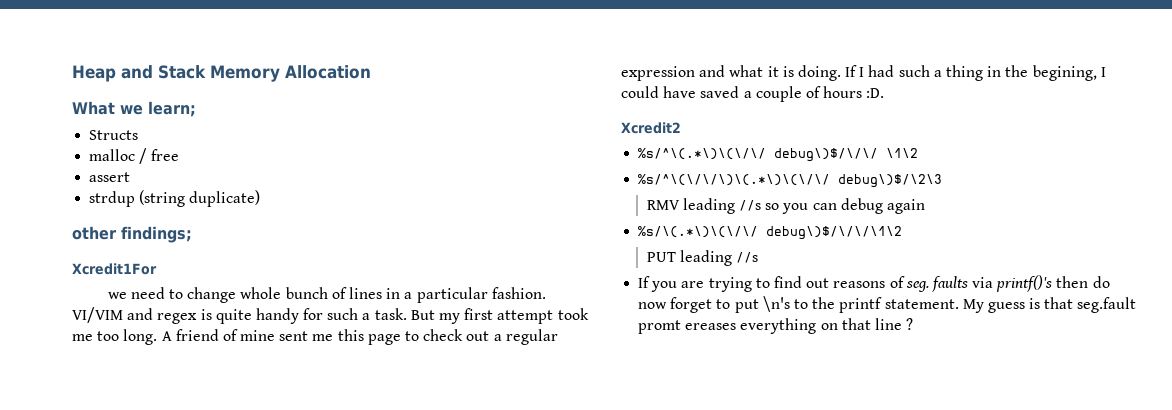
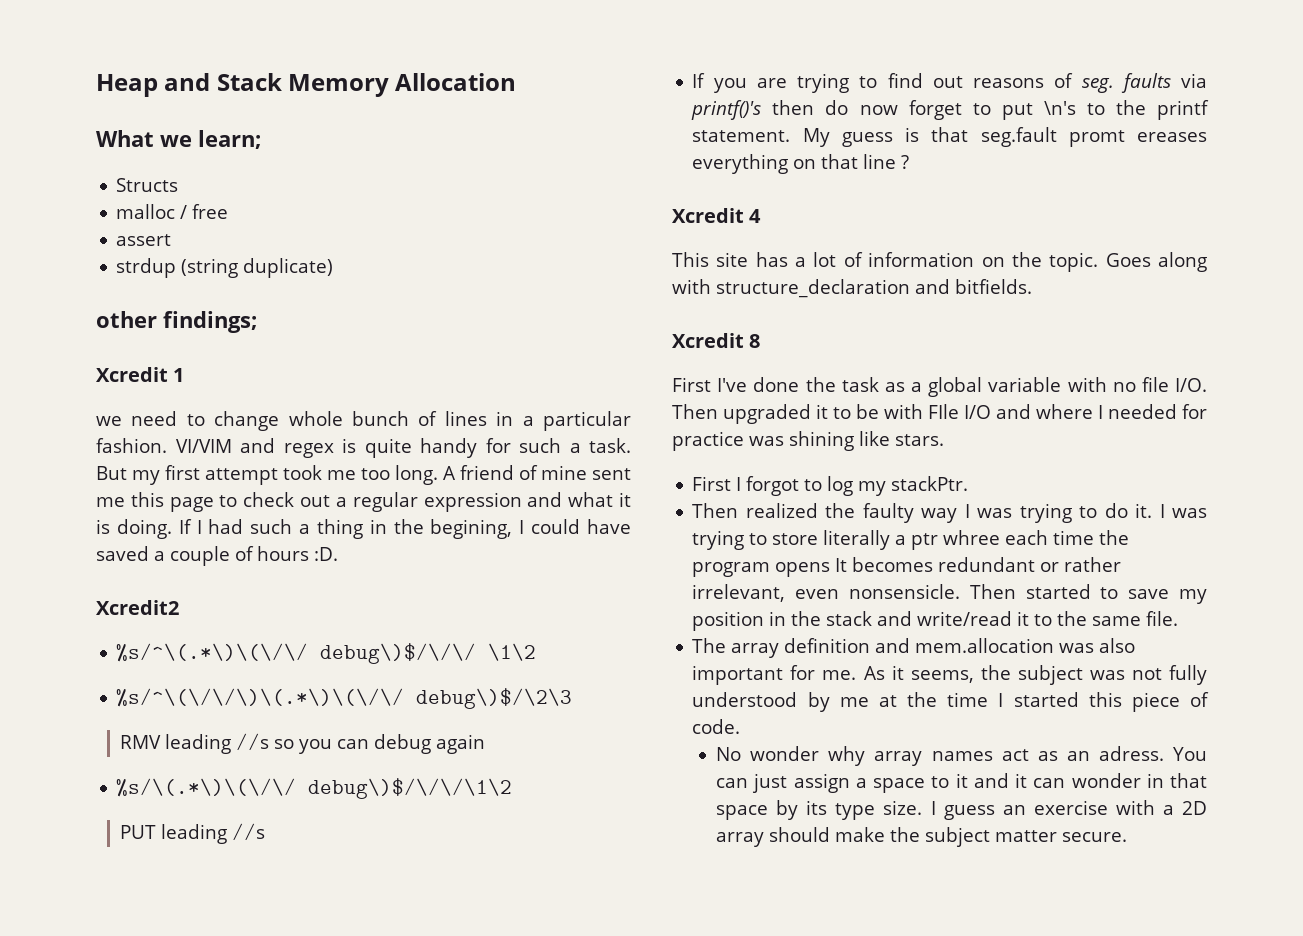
[72,263,157,275] Xcredit1For -> [96,367,185,382] Xcredit 1
(914, 324) none -> [672,208,762,223] [672,252,1207,272] [672,279,1032,298] [672,333,761,348] [672,377,1208,397] [672,404,1207,424] [672,431,944,451] [692,476,969,496] [692,503,1207,523] [692,530,1130,550] [692,557,1122,577] [692,584,1207,604] [692,611,1179,631] [692,638,1136,658] [692,665,1207,685] [692,692,1209,712] [692,719,741,734] [716,746,1208,766] [716,773,1208,793] [716,800,1207,820] [716,827,1128,847] // Xcredit 4 // This site has a lot of information on the topic. Goes along with structure_declaration and bitfields. // Xcredit 8 // First I've done the task as a global variable with no file I/O. Then upgraded it to be with FIle I/O and where I needed for practice was shining like stars. // First I forgot to log my stackPtr. // Then realized the faulty way I was trying to do it. I was trying to store literally a ptr whree each time the program opens It becomes redundant or rather irrelevant, even nonsensicle. Then started to save my position in the stack and write/read it to the same file. // The array definition and mem.allocation was also important for me. As it seems, the subject was not fully understood by me at the time I started this piece of code. // No wonder why array names act as an adress. You can just assign a space to it and it can wonder in that space by its type size. I guess an exercise with a 2D array should make the subject matter secure.

